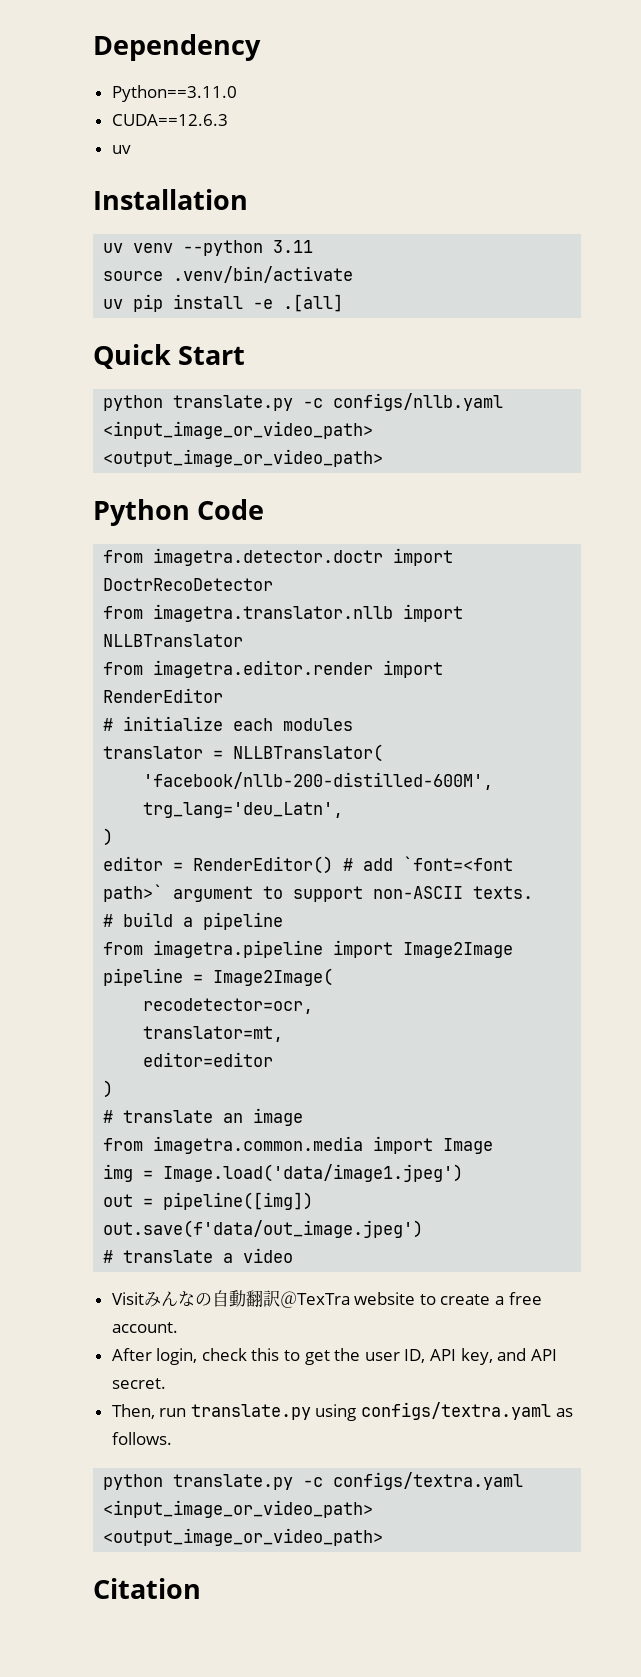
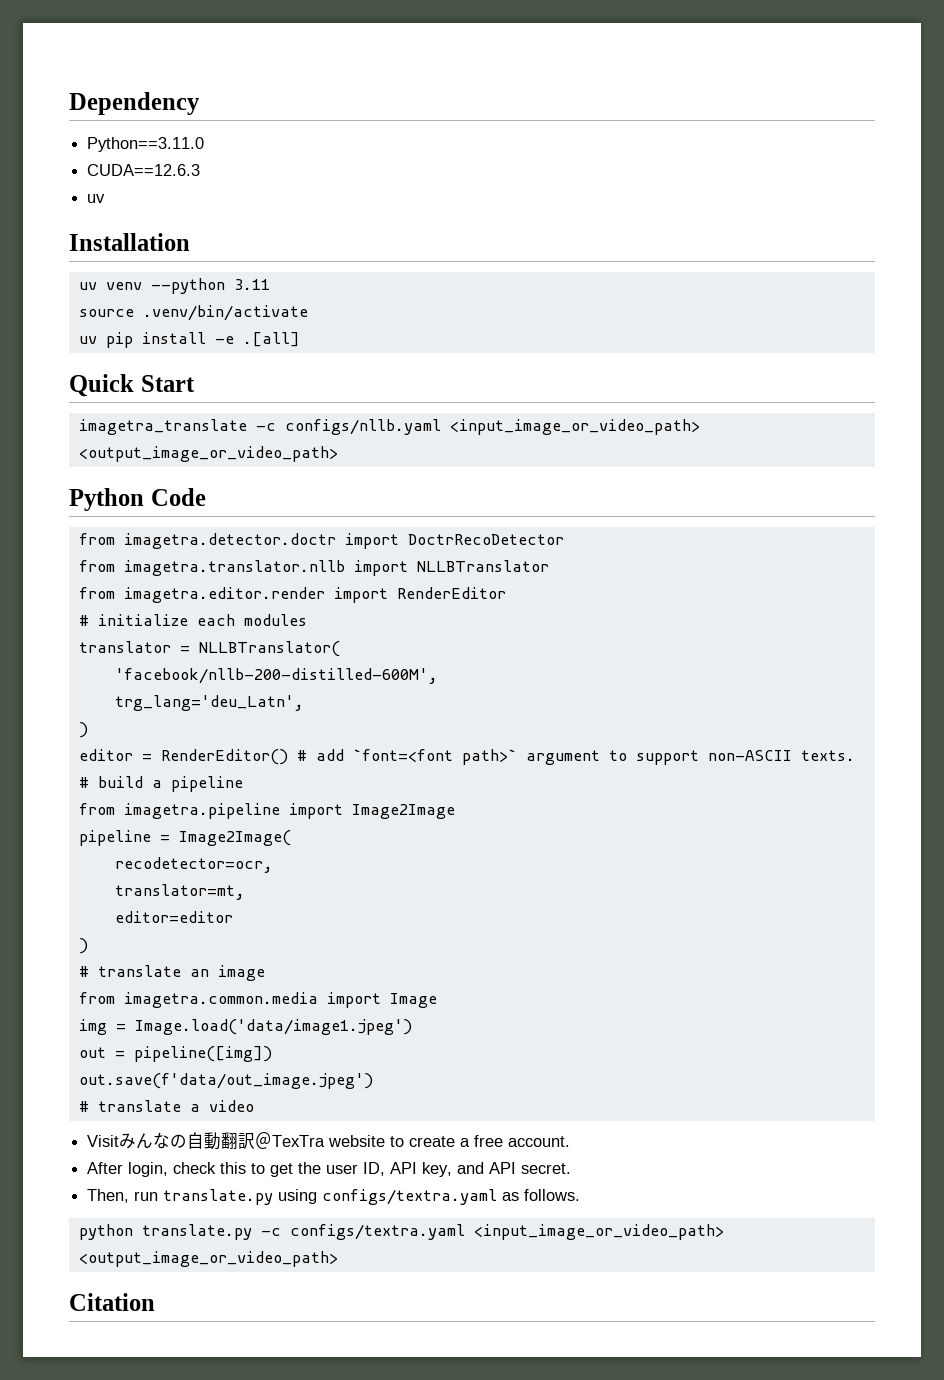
[103,395,294,411] python translate.py -> [78,419,247,435] imagetra_translate

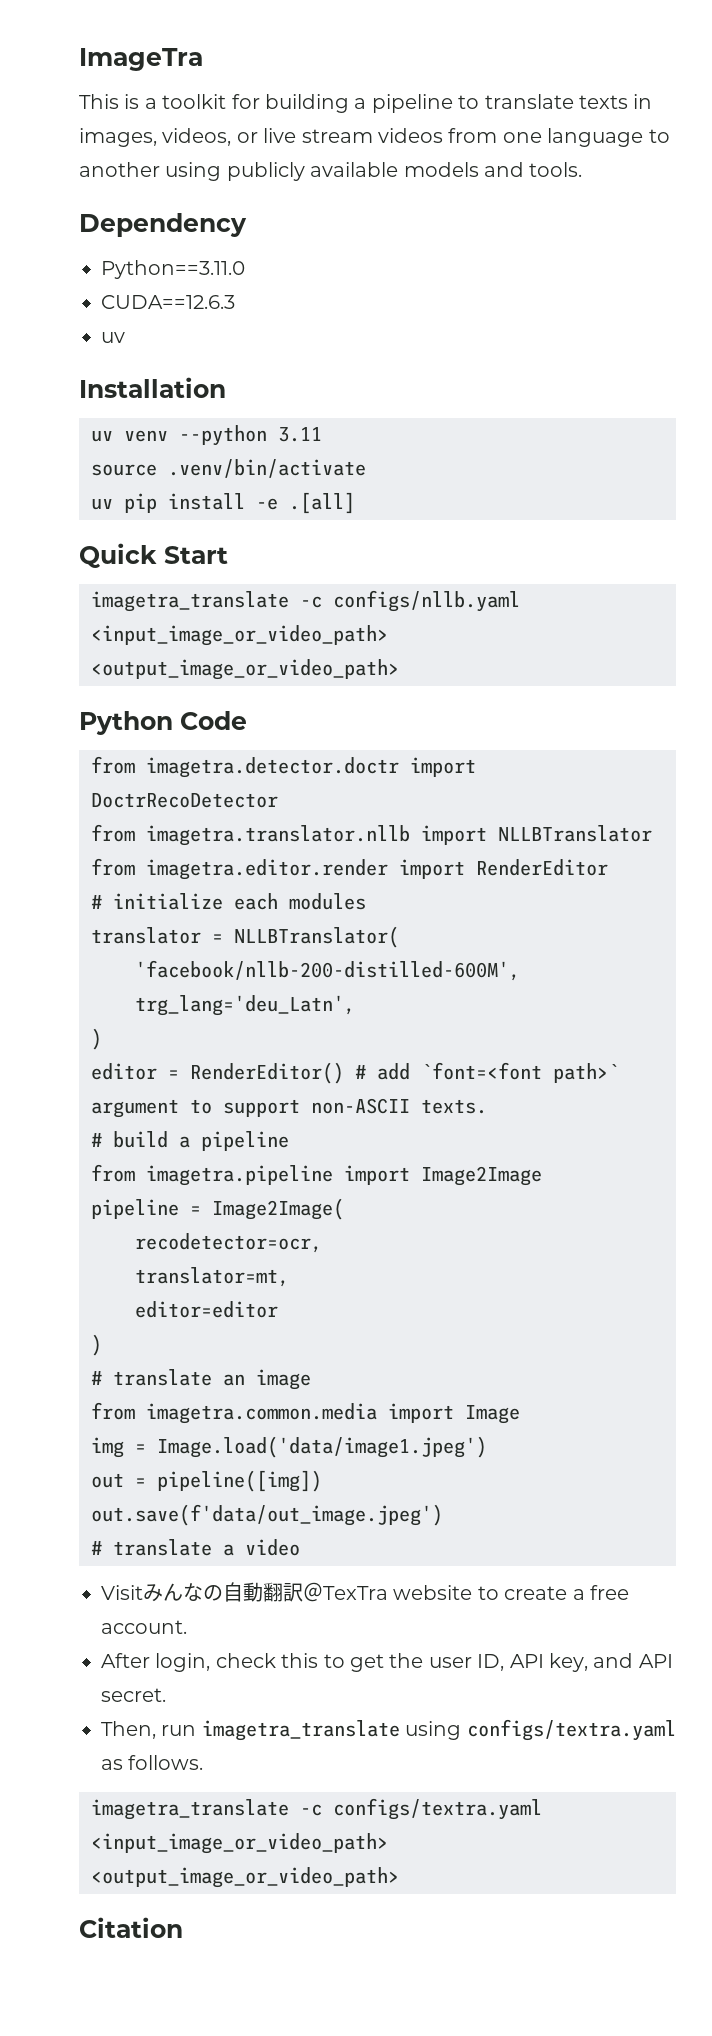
(69, 103) none -> [79,48,203,71] [79,94,653,113] [79,128,670,147] [79,162,583,181] ImageTra // This is a toolkit for building a pipeline to translate texts in images, videos, or live stream videos from one language to another using publicly available models and tools. //
[163,1189,274,1205] translate.py -> [201,1720,400,1741] imagetra_translate
[78,1224,252,1240] python translate.py -> [91,1799,289,1820] imagetra_translate

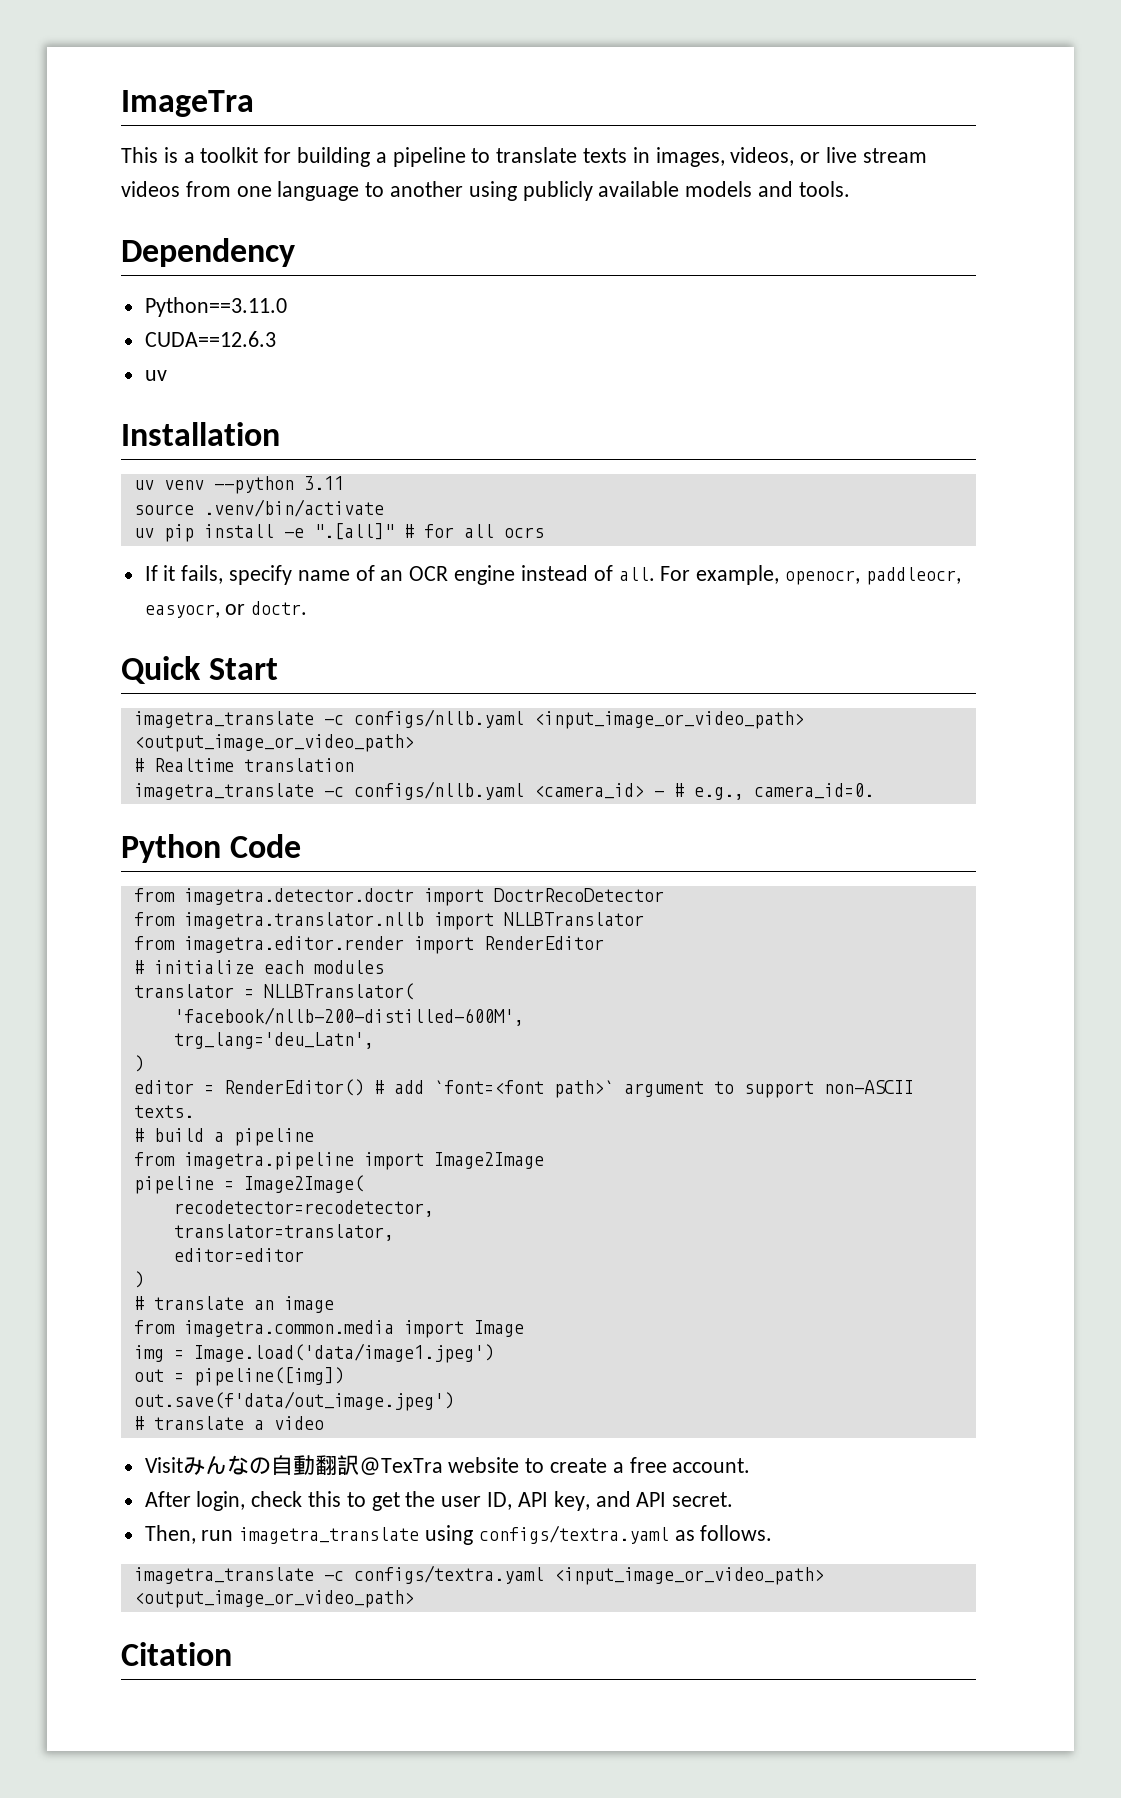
[289,492,355,514] .[all] -> [313,523,544,540] [144,565,961,585] [144,601,308,618] ".[all]" # for all ocrs // If it fails, specify name of an OCR engine instead of all. For example, openocr, paddleocr, easyocr, or doctr.
(399, 669) none -> [133,758,354,772] [133,781,874,800] // # Realtime translation // imagetra_translate -c configs/nllb.yaml <camera_id> - # e.g., camera_id=0.
[135,1233,322,1253] [135,1267,289,1287] recodetector=ocr, // translator=mt, -> [173,1200,434,1217] [173,1224,394,1241] recodetector=recodetector, // translator=translator,

